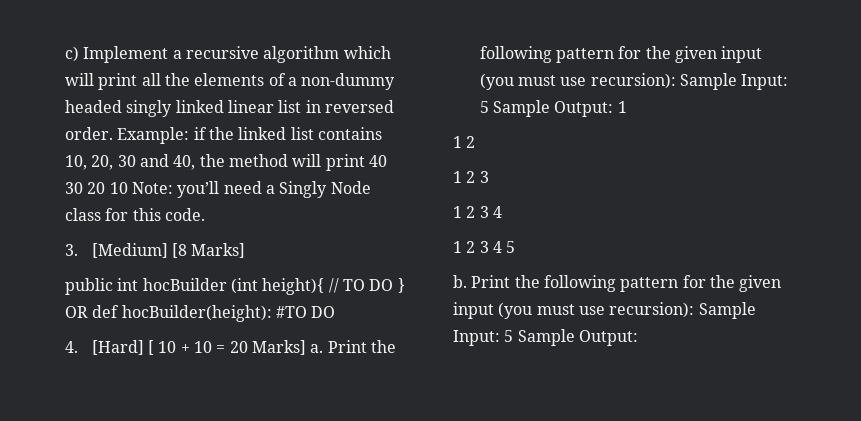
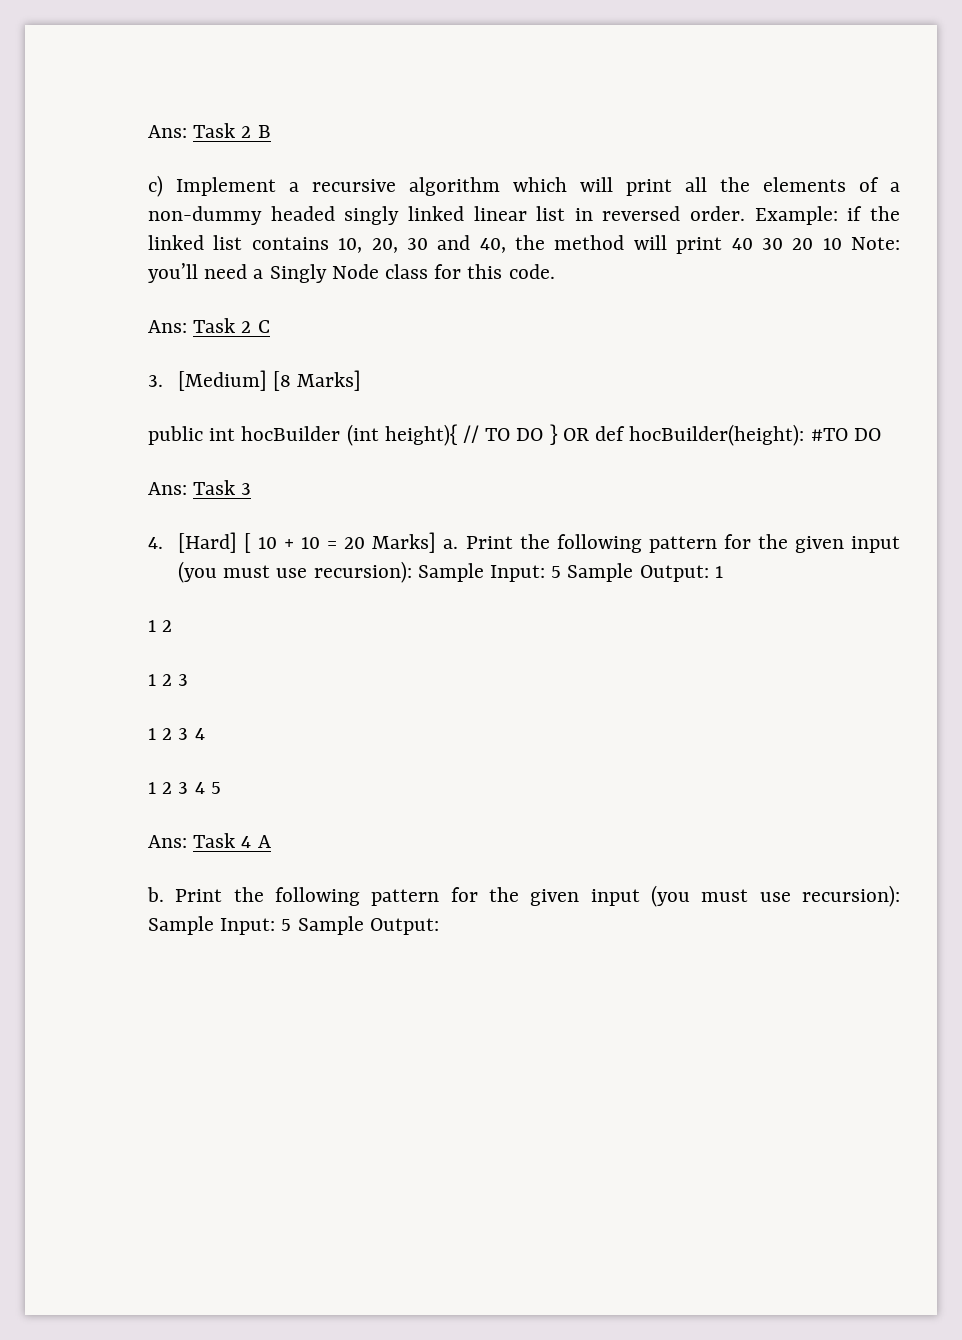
(65, 54) none -> [148,123,271,138] Ans: Task 2 B //
(205, 214) none -> [148,318,270,333] // Ans: Task 2 C
(336, 312) none -> [148,480,252,495] // Ans: Task 3
(516, 247) none -> [148,833,271,848] // Ans: Task 4 A

